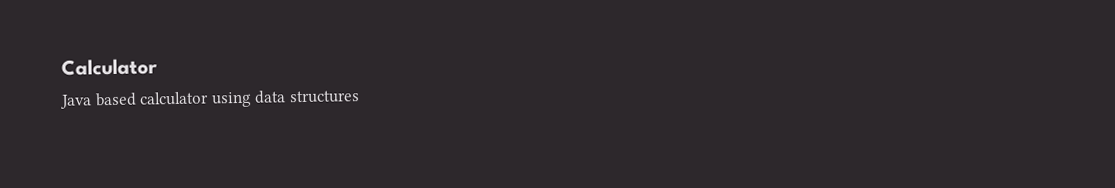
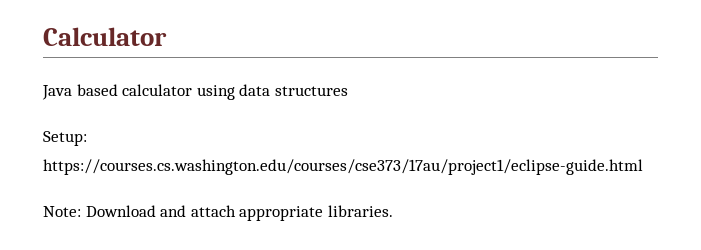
(360, 97) none -> [43,131,87,146] [43,159,643,175] [43,205,393,221] // Setup: https://courses.cs.washington.edu/courses/cse373/17au/project1/eclipse-guide.html // Note: Download and attach appropriate libraries.

